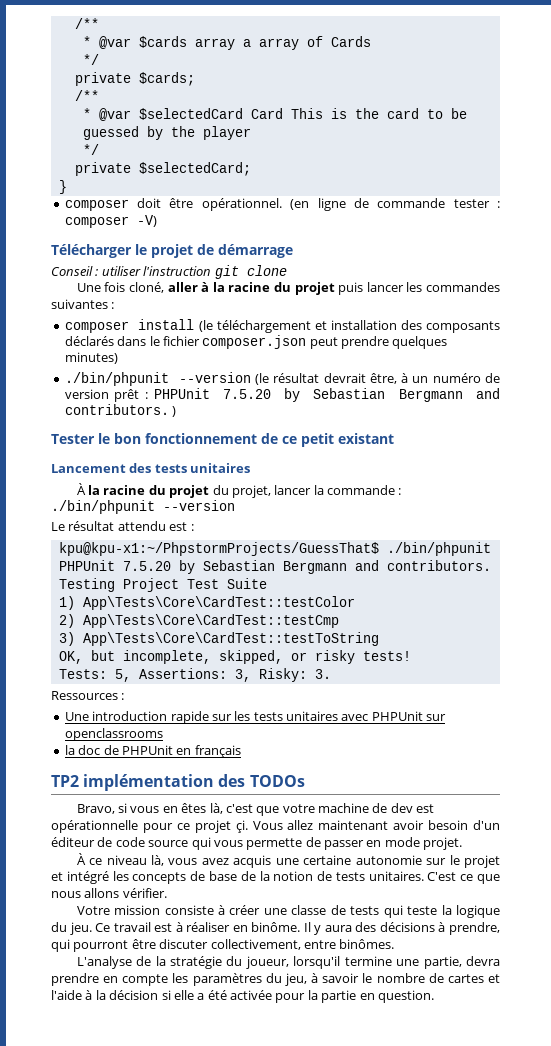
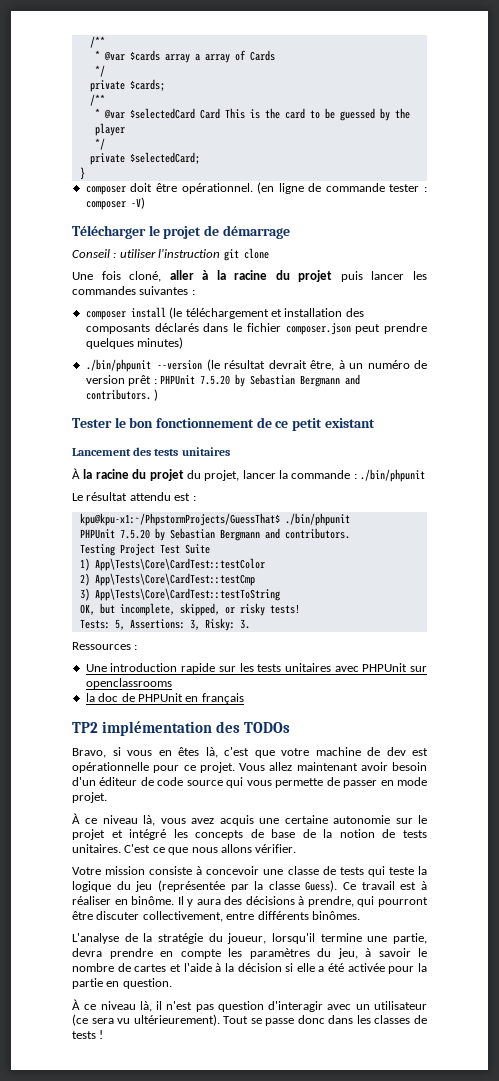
[163,500,235,511] --version -> (426, 475) none
[194,820,248,833] projet çi. -> [199,762,235,773] projet.
[229,905,261,915] créer -> [206,866,260,875] concevoir
[69,922,92,935] jeu. -> [135,880,338,892] jeu (représentée par la classe Guess).
(336, 944) none -> [257,911,309,920] différents
(434, 996) none -> [72,999,427,1012] [72,1014,427,1026] [72,1030,104,1039] // À ce niveau là, il n'est pas question d'interagir avec un utilisateur (ce sera vu ultérieurement). Tout se passe donc dans les classes de tests !

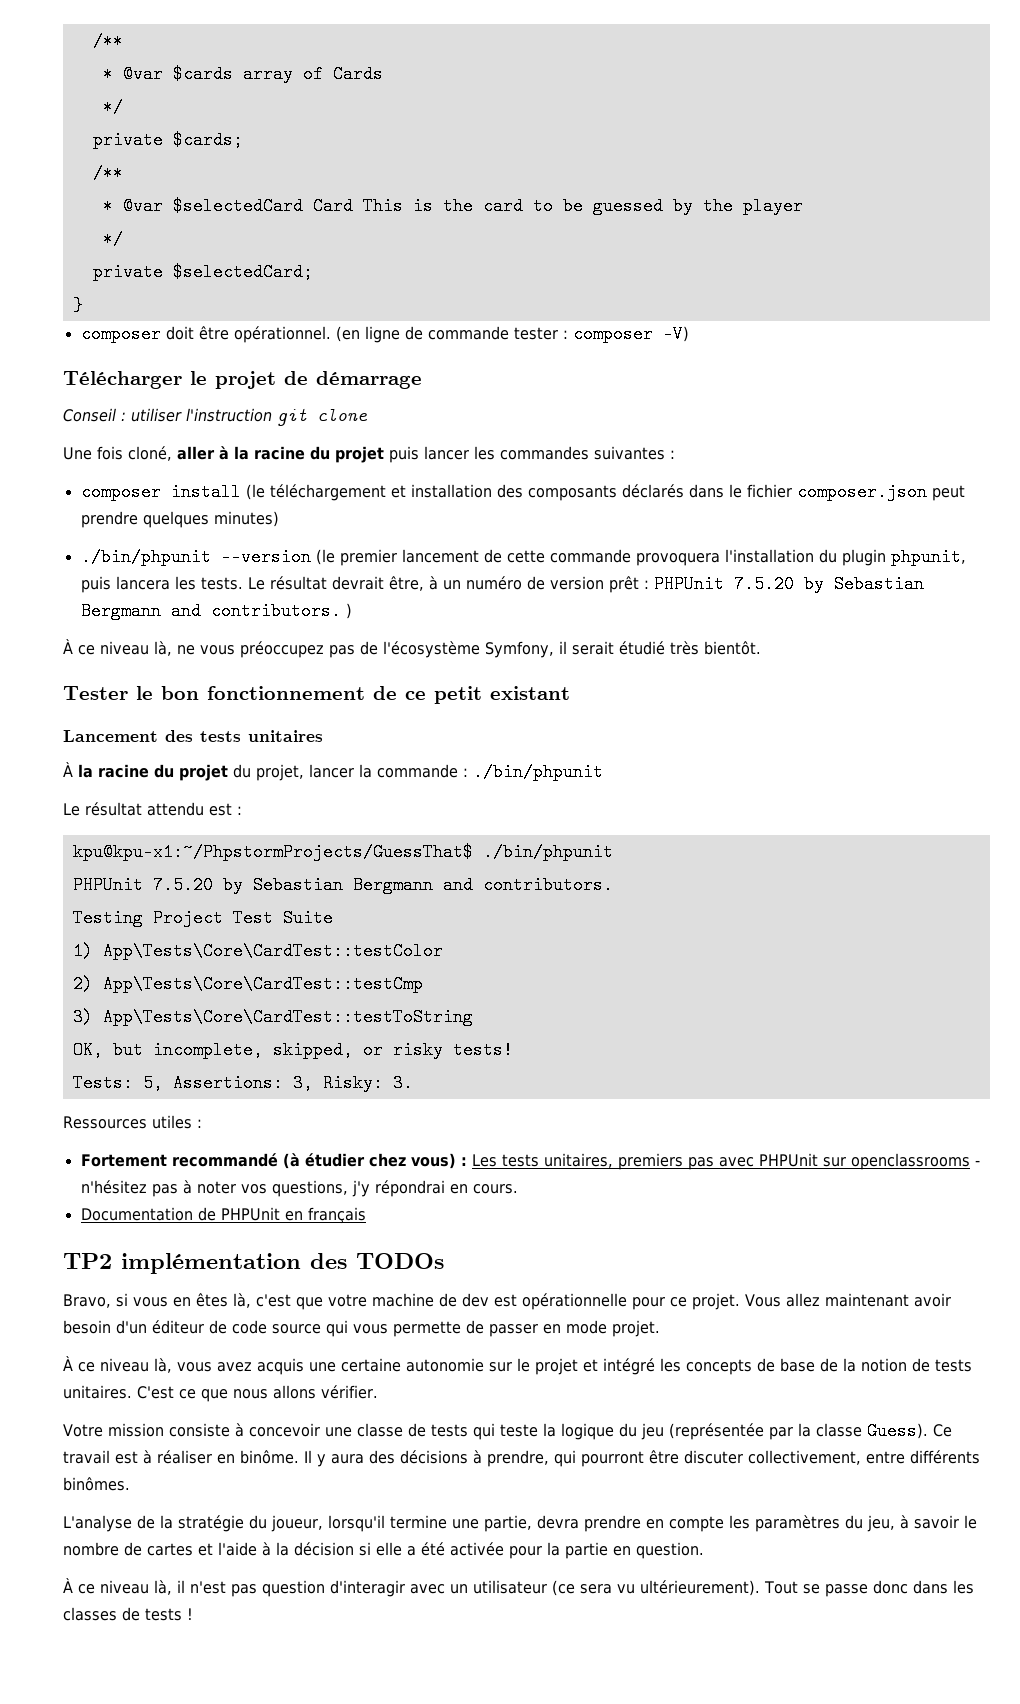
[194,54,230,63] a array -> (293, 74) none
(220, 365) none -> [339,548,966,566] [80,576,265,593] premier lancement de cette commande provoquera l'installation du plugin phpunit, puis lancera les tests. Le
(159, 395) none -> [63,639,761,658] // À ce niveau là, ne vous préoccupez pas de l'écosystème Symfony, il serait étudié très bientôt.
[134,645,138,650] [85,663,428,674] [85,678,172,689] [85,693,119,702] : // Une introduction rapide sur les tests unitaires avec PHPUnit sur openclassrooms // la doc -> [152,1115,202,1129] [80,1153,980,1170] [80,1180,518,1197] [80,1207,193,1221] utiles : // Fortement recommandé (à étudier chez vous) : Les tests unitaires, premiers pas avec PHPUnit sur openclassrooms - n'hésitez pas à noter vos questions, j'y répondrai en cours. // Documentation

